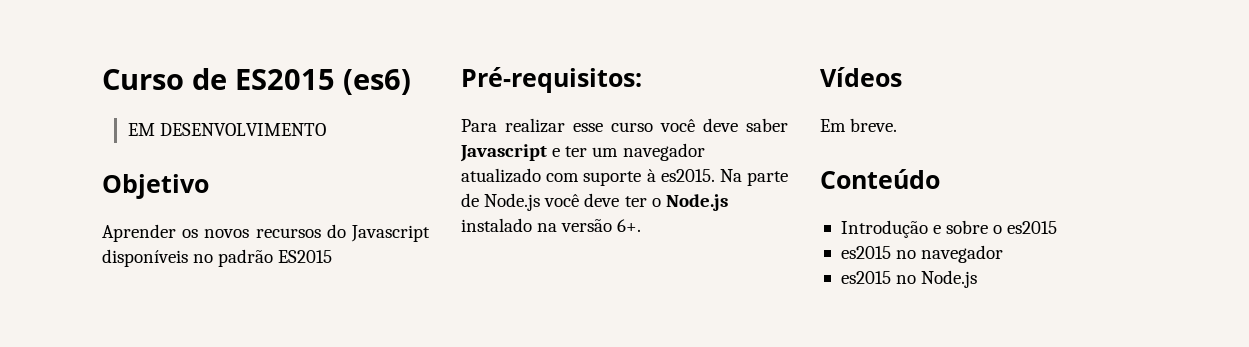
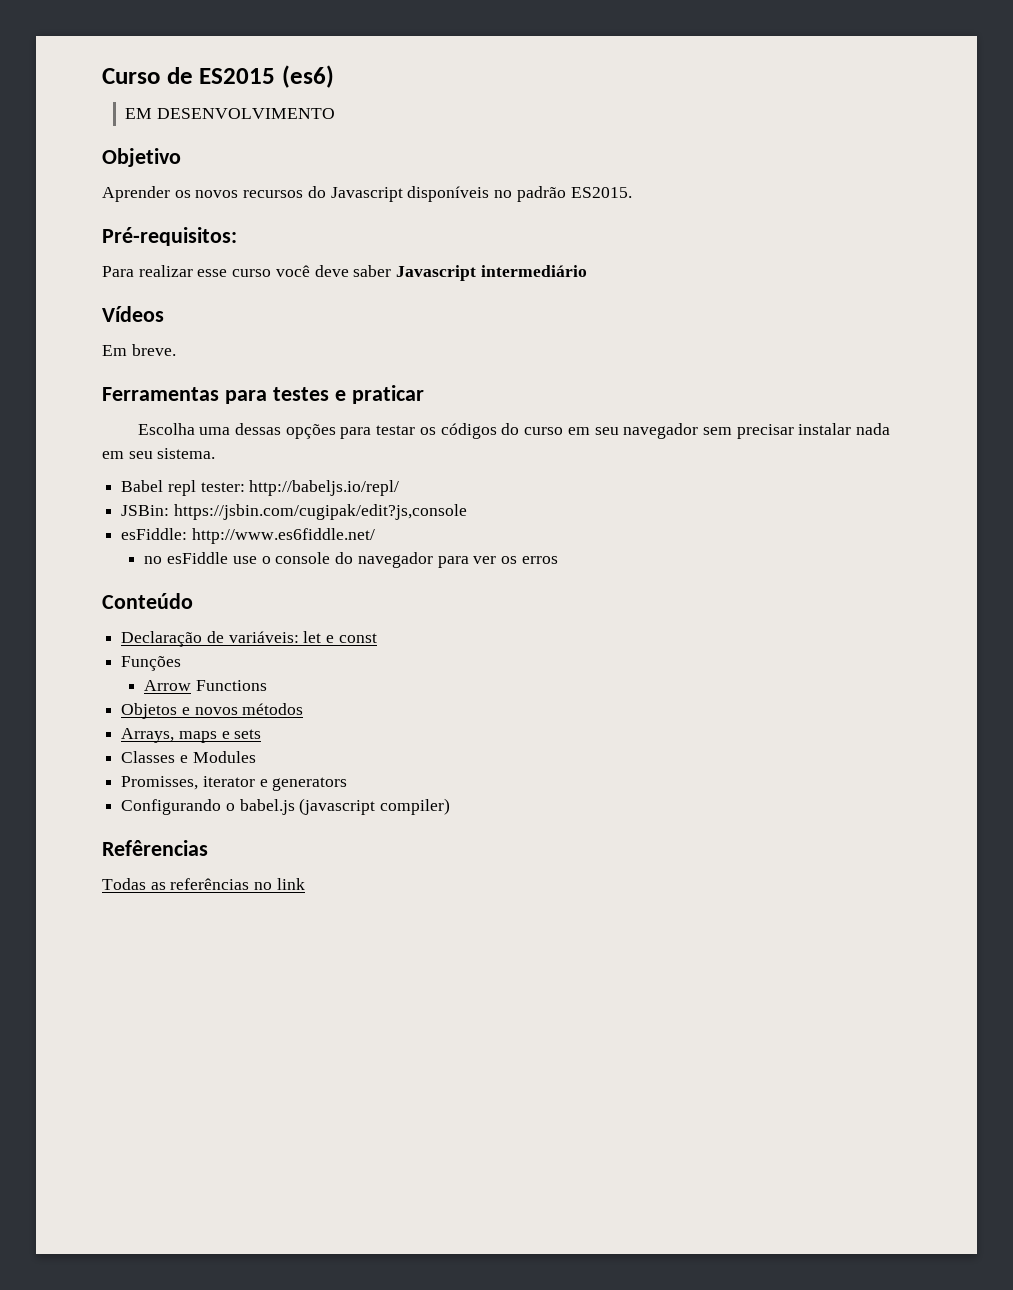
[278,250,333,263] ES2015 -> [570,187,632,198] ES2015.
[552,143,705,161] [461,168,788,186] [461,193,728,211] [461,218,642,232] [820,67,902,87] [820,118,898,132] [820,169,940,189] [840,220,1058,238] [840,245,1004,263] [840,270,978,288] e ter um navegador atualizado com suporte à es2015. Na parte de Node.js você deve ter o Node.js instalado na versão 6+. // Vídeos // Em breve. // Conteúdo // Introdução e sobre o es2015 // es2015 no navegador // es2015 no Node.js -> [480,265,587,277] [102,306,164,322] [102,344,176,356] [102,385,424,404] [137,423,891,439] [102,448,216,459] [121,480,400,496] [121,504,467,520] [121,528,375,544] [144,552,558,568] [102,593,193,609] [121,631,377,647] [121,656,182,671] [144,680,268,691] [121,703,304,719] [121,728,262,743] [121,751,256,763] [121,776,348,791] [121,798,451,815] [102,840,208,856] [102,878,305,890] intermediário // Vídeos // Em breve. // Ferramentas para testes e praticar // Escolha uma dessas opções para testar os códigos do curso em seu navegador sem precisar instalar nada em seu sistema. // Babel repl tester: http://babeljs.io/repl/ // JSBin: https://jsbin.com/cugipak/edit?js,console // esFiddle: http://www.es6fiddle.net/ // no esFiddle use o console do navegador para ver os erros // Conteúdo // Declaração de variáveis: let e const // Funções // Arrow Functions // Objetos e novos métodos // Arrays, maps e sets // Classes e Modules // Promisses, iterator e generators // Configurando o babel.js (javascript compiler) // Refêrencias // Todas as referências no link

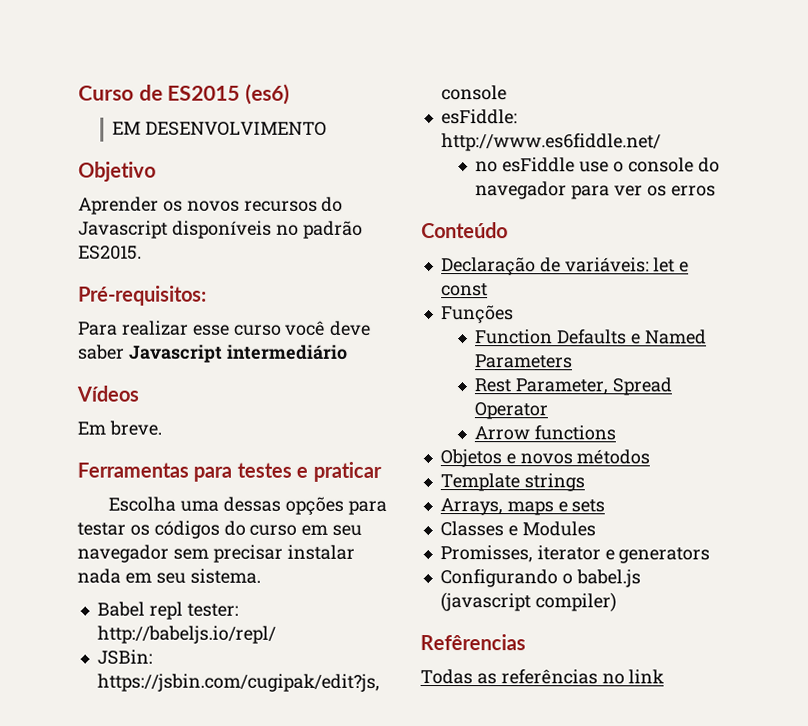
(182, 663) none -> [475,329,707,345] [474,354,574,369] [474,377,672,396] [474,402,549,420] // Function Defaults e Named Parameters // Rest Parameter, Spread Operator
[196,680,268,691] Functions -> [534,425,617,441] functions
(304, 709) none -> [439,473,585,492] // Template strings

